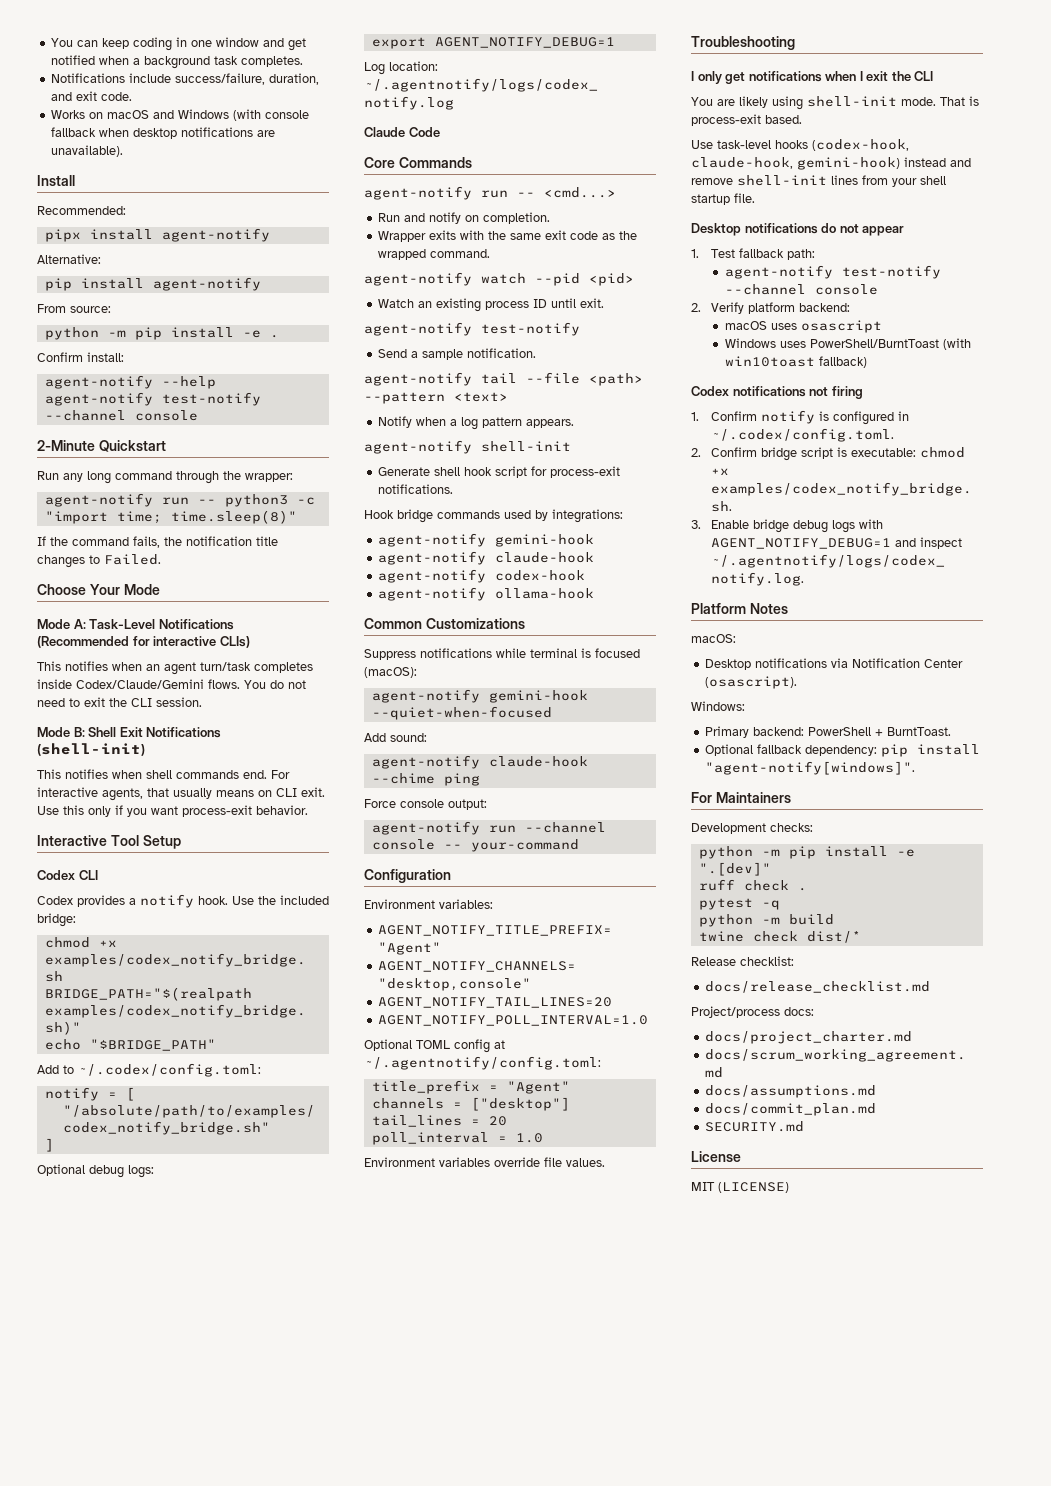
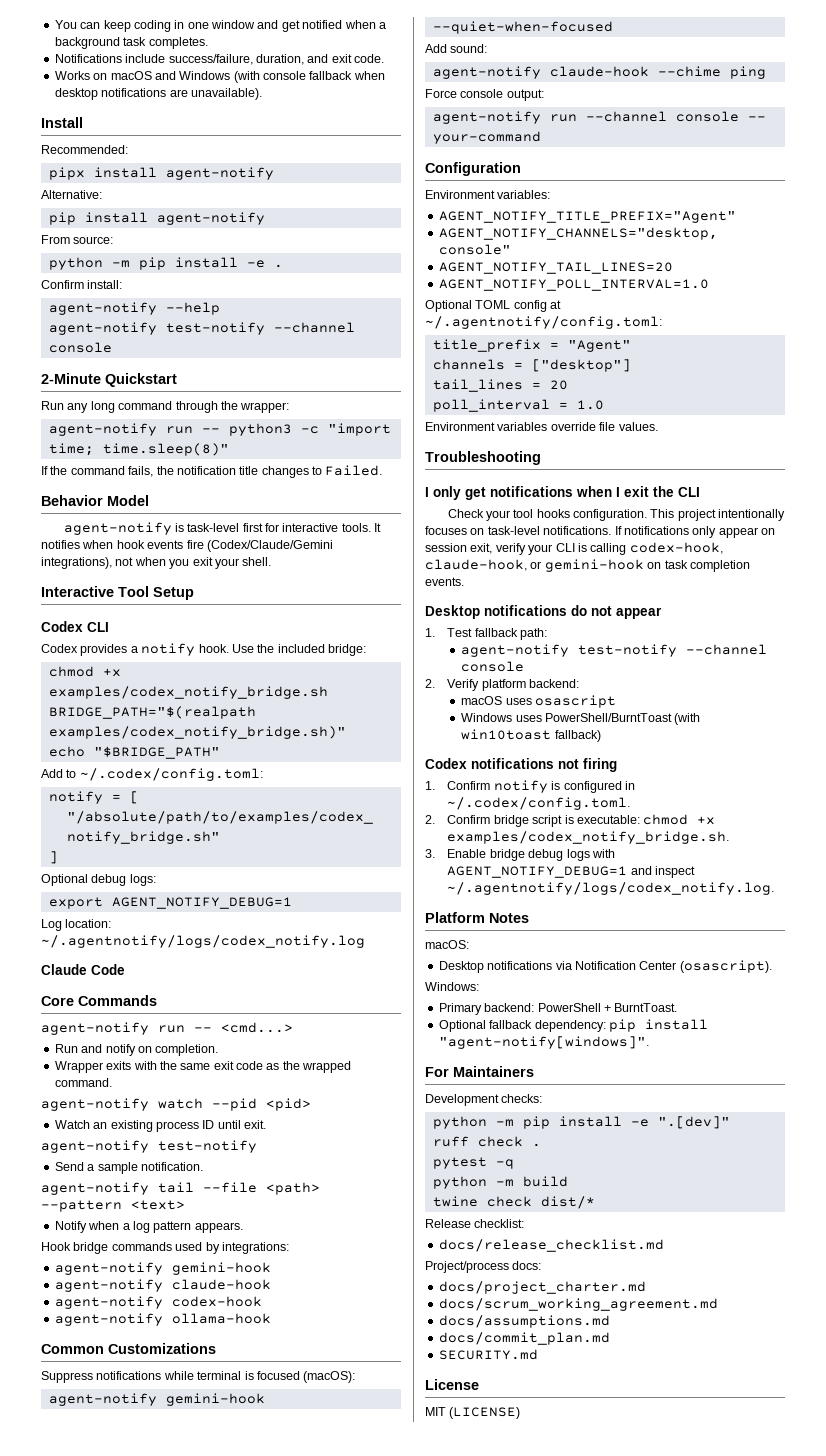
[37,584,160,595] [37,619,234,630] [37,636,250,648] [37,661,313,675] [37,679,306,689] [37,697,202,707] [37,727,222,738] [37,743,145,756] [37,769,290,779] [37,787,325,801] [37,805,308,817] Choose Your Mode // Mode A: Task-Level Notifications (Recommended for interactive CLIs) // This notifies when an agent turn/task completes inside Codex/Claude/Gemini flows. You do not need to exit the CLI session. // Mode B: Shell Exit Notifications (shell-init) // This notifies when shell commands end. For interactive agents, that usually means on CLI exit. Use this only if you want process-exit behavior. -> [41,495,149,506] [63,522,382,535] [41,540,333,552] [41,557,272,569] Behavior Model // agent-notify is task-level first for interactive tools. It notifies when hook events fire (Codex/Claude/Gemini integrations), not when you exit your shell.
[364,440,571,454] [378,466,621,478] [378,484,454,494] // agent-notify shell-init // Generate shell hook script for process-exit notifications. -> (243, 1227) none
[691,96,979,110] [691,114,802,126] [691,139,909,151] [691,157,971,170] [691,175,946,187] [691,193,755,205] You are likely using shell-init mode. That is process-exit based. // Use task-level hooks (codex-hook, claude-hook, gemini-hook) instead and remove shell-init lines from your shell startup file. -> [447,509,786,521] [425,526,775,538] [425,542,723,555] [425,559,750,572] [425,577,464,586] Check your tool hooks configuration. This project intentionally focuses on task-level notifications. If notifications only appear on session exit, verify your CLI is calling codex-hook, claude-hook, or gemini-hook on task completion events.

